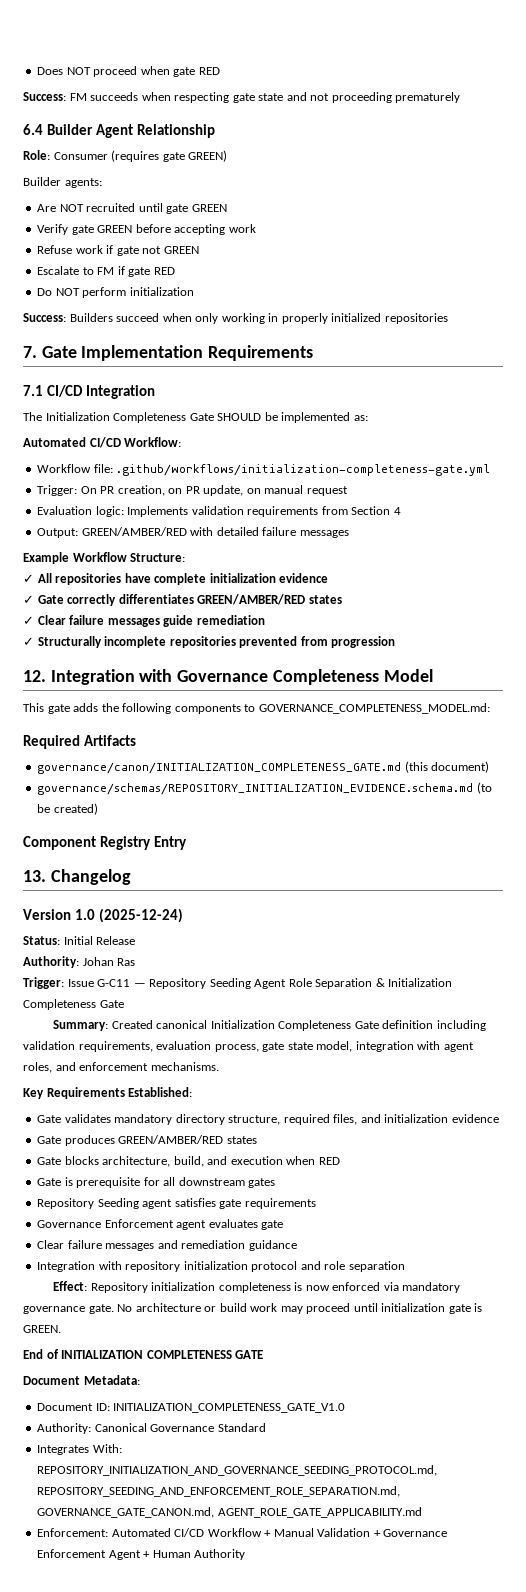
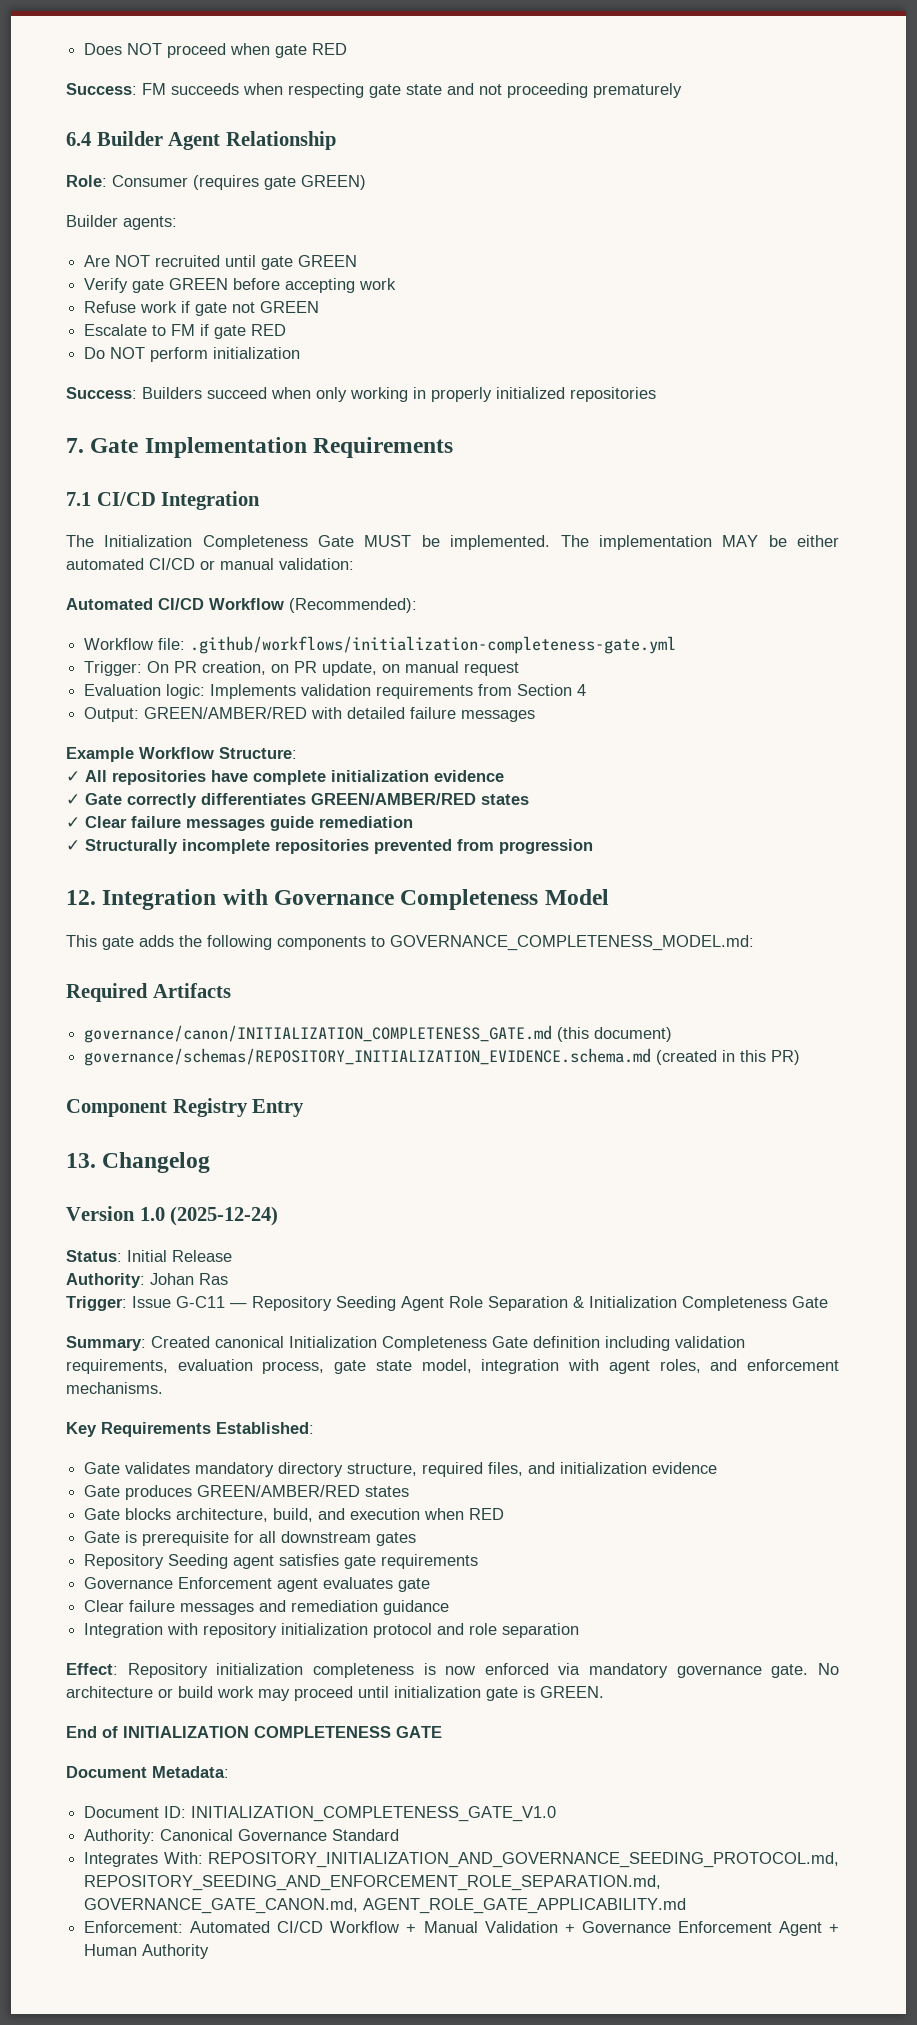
[217,412,368,423] [23,437,182,448] SHOULD be implemented as: // Automated CI/CD Workflow: -> [364,535,840,550] [66,558,354,570] [66,598,417,613] MUST be implemented. The implementation MAY be either automated CI/CD or manual validation: // Automated CI/CD Workflow (Recommended):
[476,782,492,794] [37,803,98,815] (to be created) -> [656,1050,801,1065] (created in this PR)

